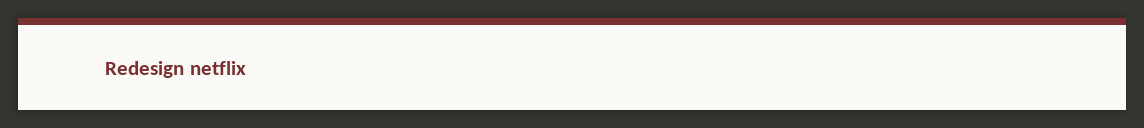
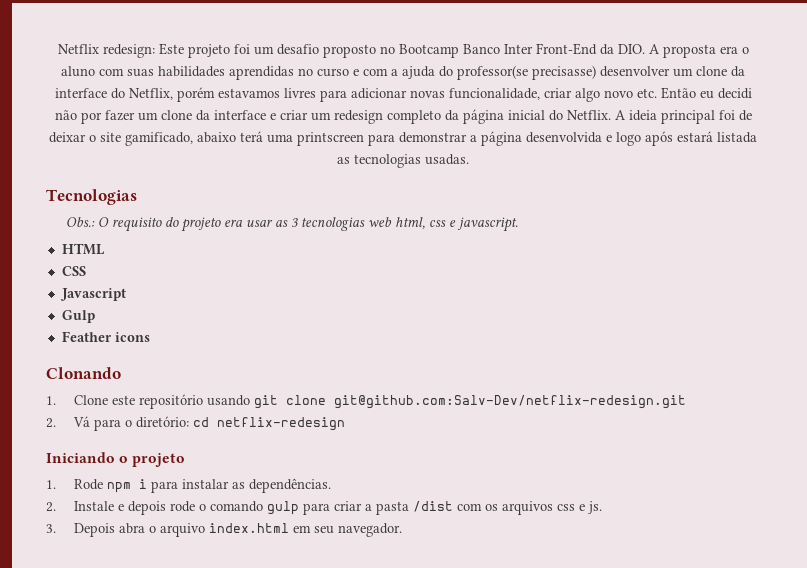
[105,61,246,78] Redesign netflix -> [57,43,749,58] [61,65,745,80] [54,87,752,102] [54,109,752,124] [49,131,757,146] [337,154,469,168] [46,189,137,205] [65,217,518,232] [61,243,105,255] [61,266,86,276] [59,288,126,301] [61,310,95,323] [61,331,150,342] [46,367,121,379] [46,394,686,409] [46,416,345,431] [46,452,186,467] [46,478,331,493] [46,501,602,515] [46,523,402,537] Netflix redesign: Este projeto foi um desafio proposto no Bootcamp Banco Inter Front-End da DIO. A proposta era o aluno com suas habilidades aprendidas no curso e com a ajuda do professor(se precisasse) desenvolver um clone da interface do Netflix, porém estavamos livres para adicionar novas funcionalidade, criar algo novo etc. Então eu decidi não por fazer um clone da interface e criar um redesign completo da página inicial do Netflix. A ideia principal foi de deixar o site gamificado, abaixo terá uma printscreen para demonstrar a página desenvolvida e logo após estará listada as tecnologias usadas. // Tecnologias // Obs.: O requisito do projeto era usar as 3 tecnologias web html, css e javascript. // HTML // CSS // Javascript // Gulp // Feather icons // Clonando // 1. Clone este repositório usando git clone git@github.com:Salv-Dev/netflix-redesign.git // 2. Vá para o diretório: cd netflix-redesign // Iniciando o projeto // 1. Rode npm i para instalar as dependências. // 2. Instale e depois rode o comando gulp para criar a pasta /dist com os arquivos css e js. // 3. Depois abra o arquivo index.html em seu navegador.

